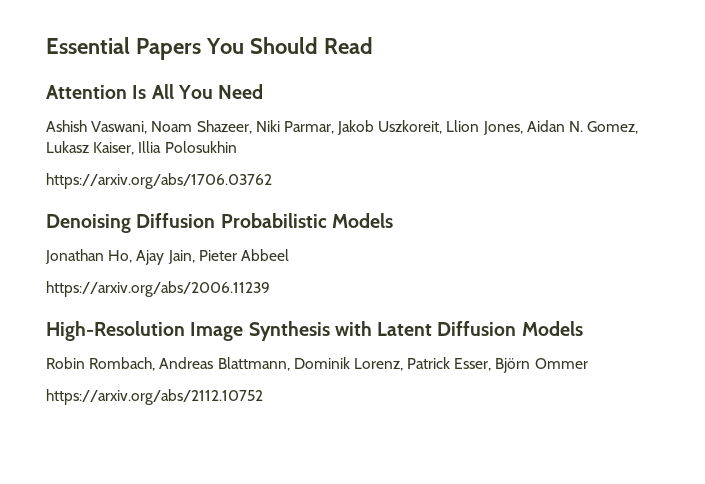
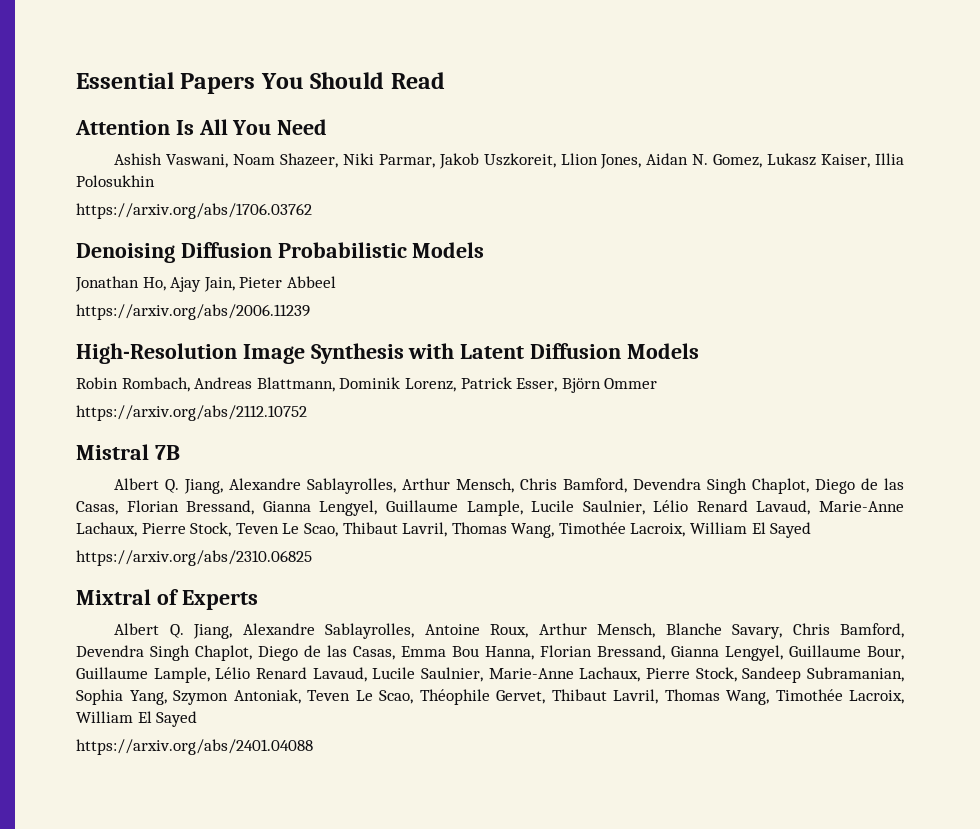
(263, 397) none -> [76,444,180,460] [114,478,904,494] [76,500,905,516] [76,522,812,538] [76,550,312,566] [76,589,258,610] [114,623,905,639] [76,645,904,661] [76,667,904,683] [76,689,904,705] [76,711,198,727] [76,739,313,755] // Mistral 7B // Albert Q. Jiang, Alexandre Sablayrolles, Arthur Mensch, Chris Bamford, Devendra Singh Chaplot, Diego de las Casas, Florian Bressand, Gianna Lengyel, Guillaume Lample, Lucile Saulnier, Lélio Renard Lavaud, Marie-Anne Lachaux, Pierre Stock, Teven Le Scao, Thibaut Lavril, Thomas Wang, Timothée Lacroix, William El Sayed // https://arxiv.org/abs/2310.06825 // Mixtral of Experts // Albert Q. Jiang, Alexandre Sablayrolles, Antoine Roux, Arthur Mensch, Blanche Savary, Chris Bamford, Devendra Singh Chaplot, Diego de las Casas, Emma Bou Hanna, Florian Bressand, Gianna Lengyel, Guillaume Bour, Guillaume Lample, Lélio Renard Lavaud, Lucile Saulnier, Marie-Anne Lachaux, Pierre Stock, Sandeep Subramanian, Sophia Yang, Szymon Antoniak, Teven Le Scao, Théophile Gervet, Thibaut Lavril, Thomas Wang, Timothée Lacroix, William El Sayed // https://arxiv.org/abs/2401.04088

